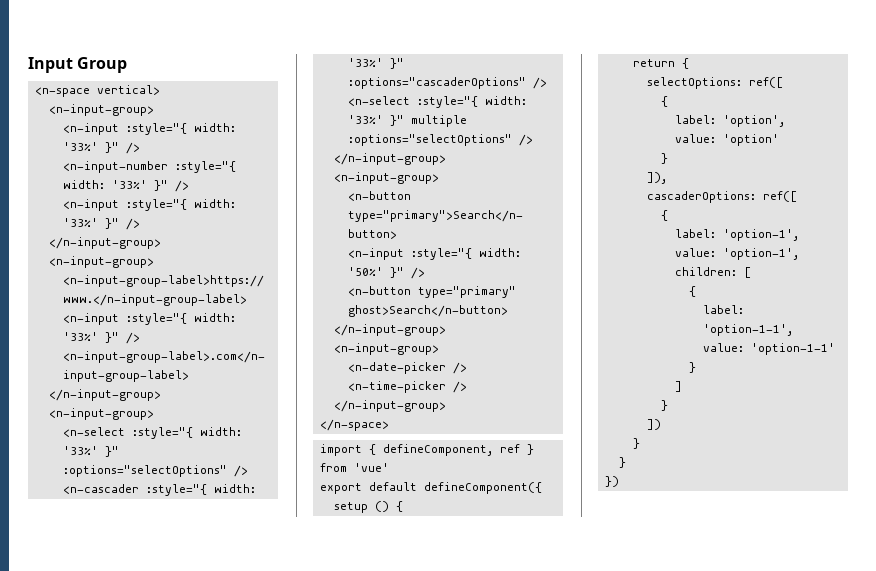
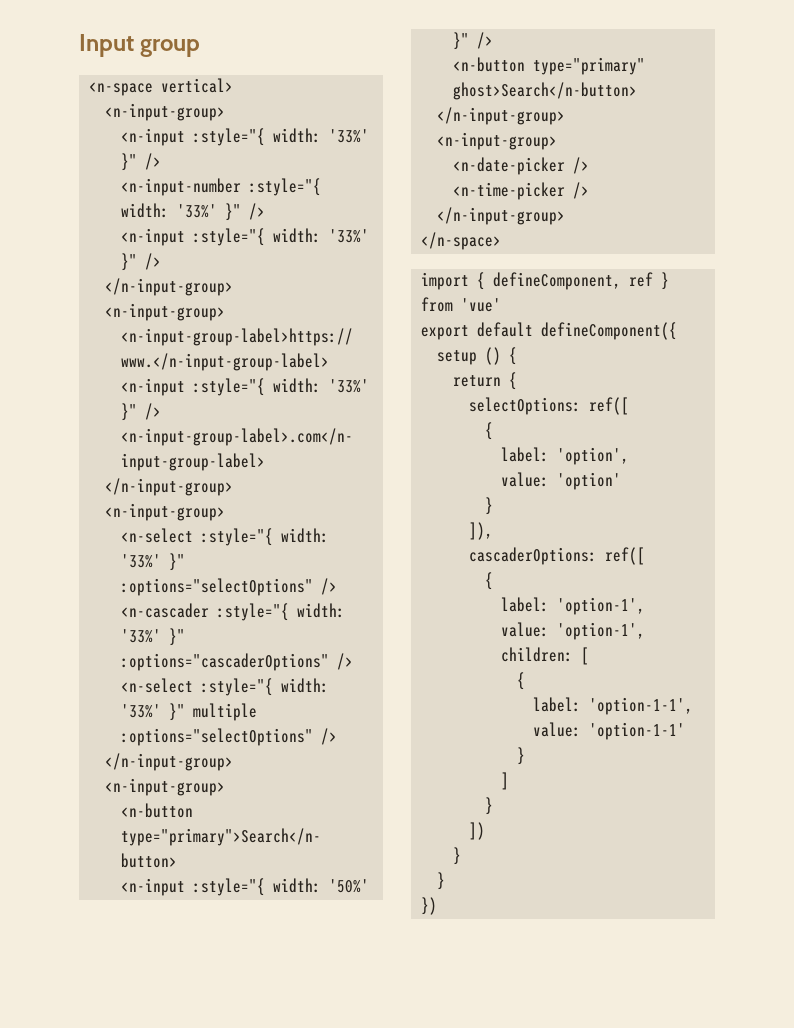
[77,57,128,73] Group -> [140,39,201,57] group

